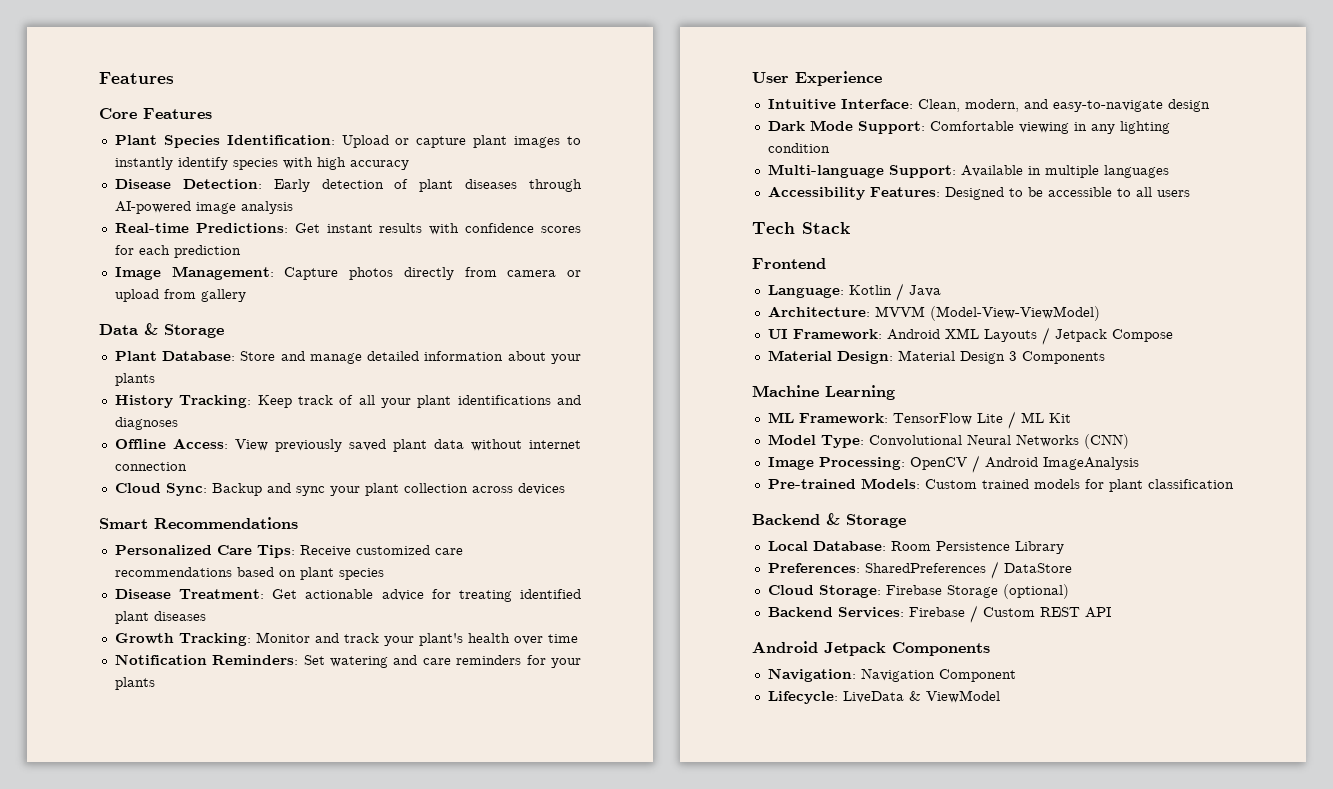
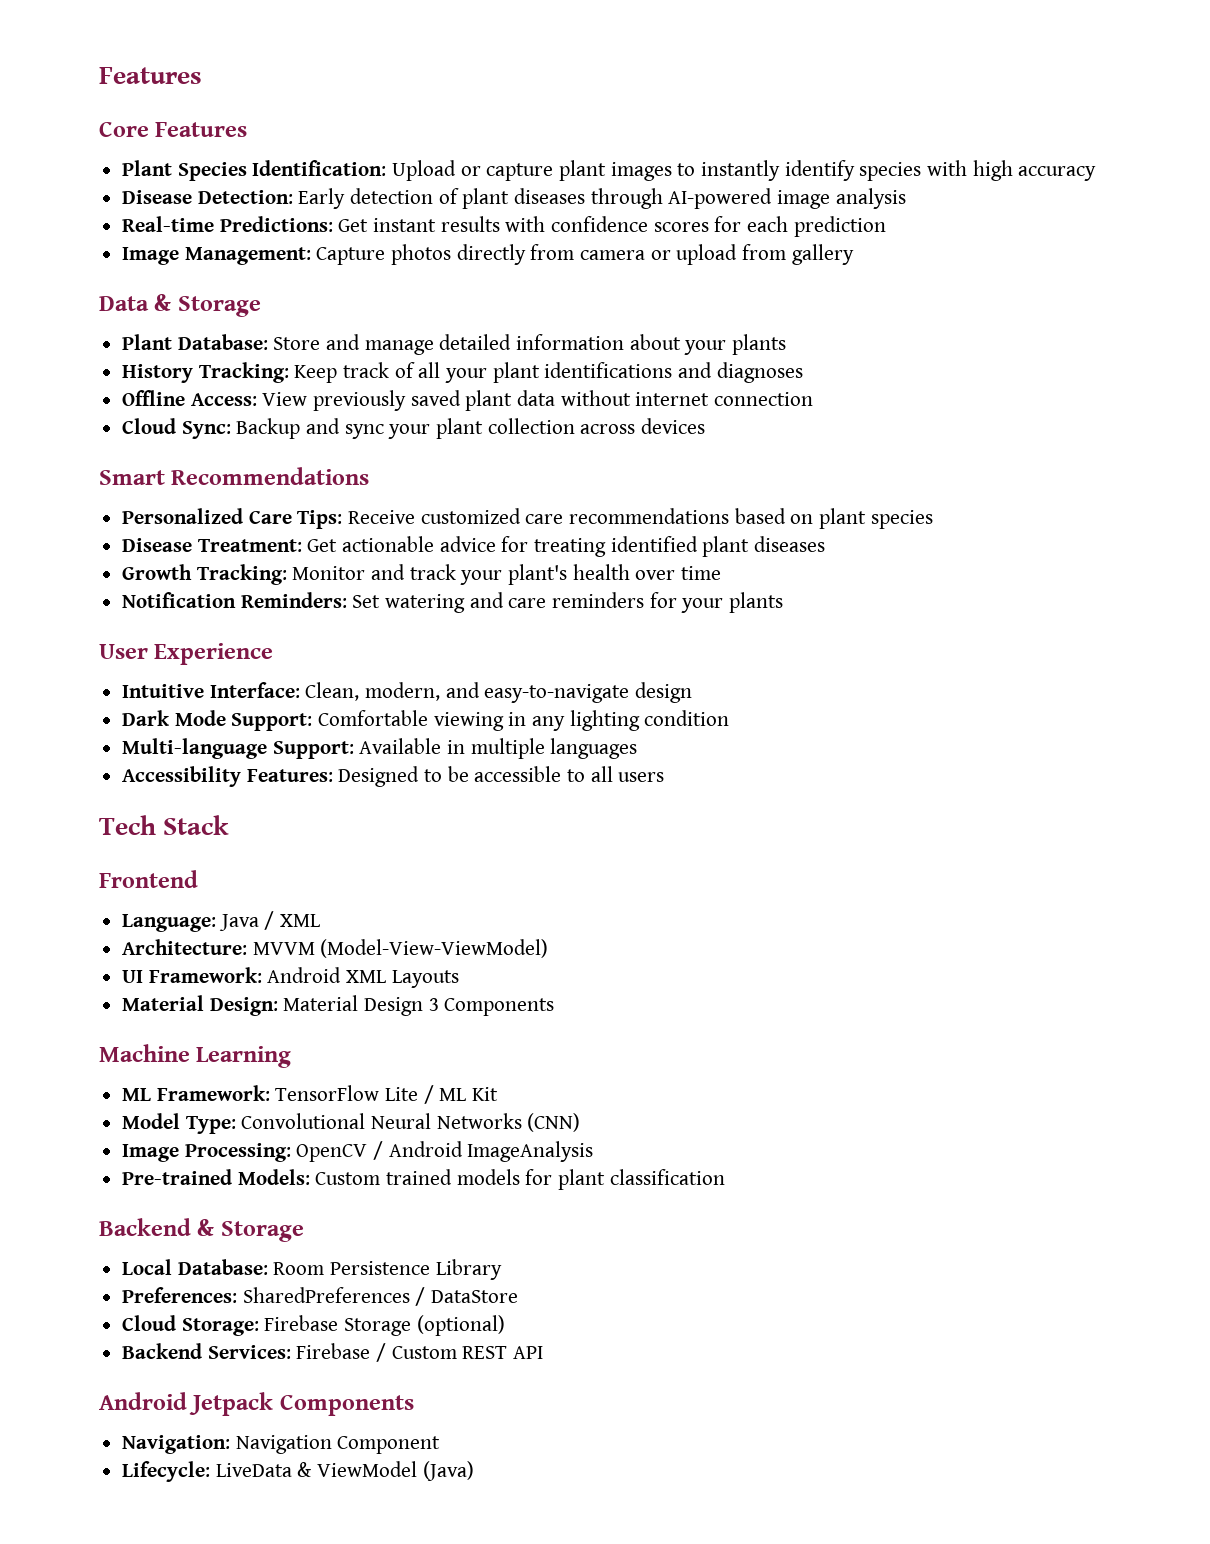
[848,283,941,301] Kotlin / Java -> [218,911,321,931] Java / XML
[1041,327,1173,345] / Jetpack Compose -> (459, 979) none
(1000, 696) none -> [422,1461,474,1481] (Java)

